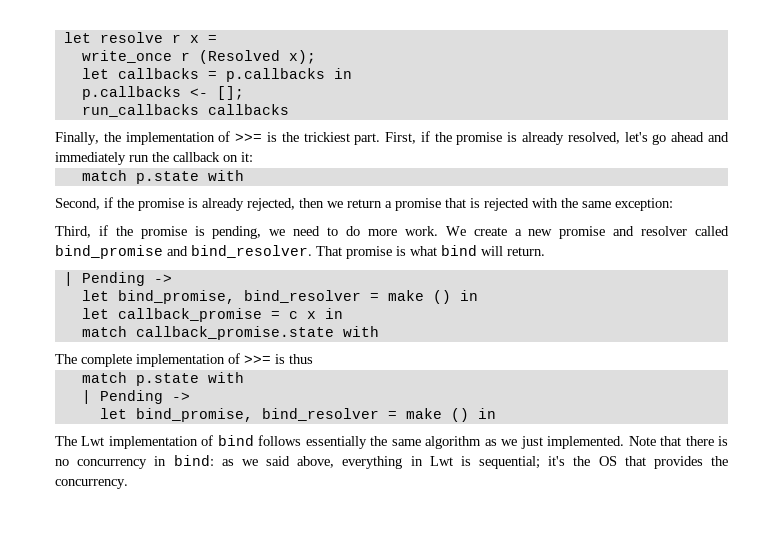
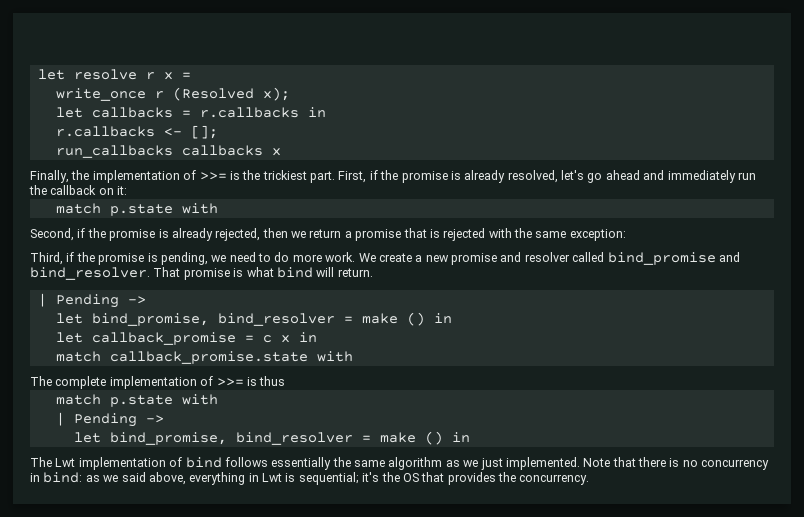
[225,68,352,82] [81,86,181,100] p.callbacks in // p.callbacks -> [199,107,326,118] [55,126,155,137] r.callbacks in // r.callbacks
(289, 109) none -> [271,148,281,156] x

